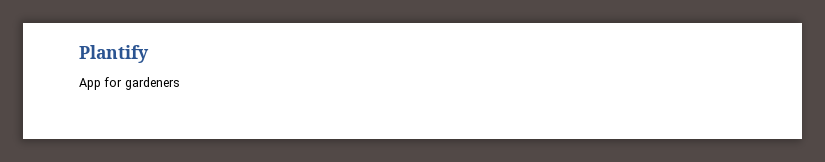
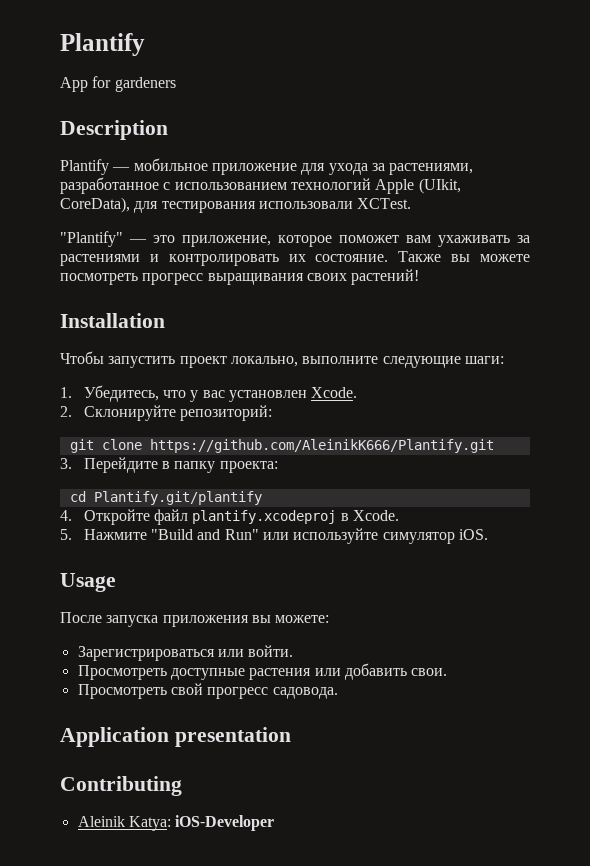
(180, 83) none -> [60,120,168,140] [60,158,474,175] [60,177,461,194] [60,197,412,213] [60,231,530,247] [60,251,530,266] [60,269,420,285] [60,313,165,328] [60,351,504,368] [60,385,358,402] [60,405,273,421] [69,439,494,453] [60,457,278,473] [69,491,262,505] [60,509,400,525] [60,528,489,544] [60,573,116,592] [60,612,330,627] [77,645,294,661] [77,663,448,680] [77,683,338,699] [60,727,291,747] [60,776,182,796] [77,815,275,831] // Description // Plantify — мобильное приложение для ухода за растениями, разработанное с использованием технологий Apple (UIkit, CoreData), для тестирования использовали XCTest. // "Plantify" — это приложение, которое поможет вам ухаживать за растениями и контролировать их состояние. Также вы можете посмотреть прогресс выращивания своих растений! // Installation // Чтобы запустить проект локально, выполните следующие шаги: // 1. Убедитесь, что у вас установлен Xcode. // 2. Склонируйте репозиторий: // git clone https://github.com/AleinikK666/Plantify.git // 3. Перейдите в папку проекта: // cd Plantify.git/plantify // 4. Откройте файл plantify.xcodeproj в Xcode. // 5. Нажмите "Build and Run" или используйте симулятор iOS. // Usage // После запуска приложения вы можете: // Зарегистрироваться или войти. // Просмотреть доступные растения или добавить свои. // Просмотреть свой прогресс садовода. // Application presentation // Contributing // Aleinik Katya: iOS-Developer

